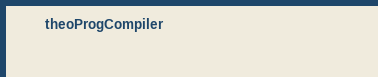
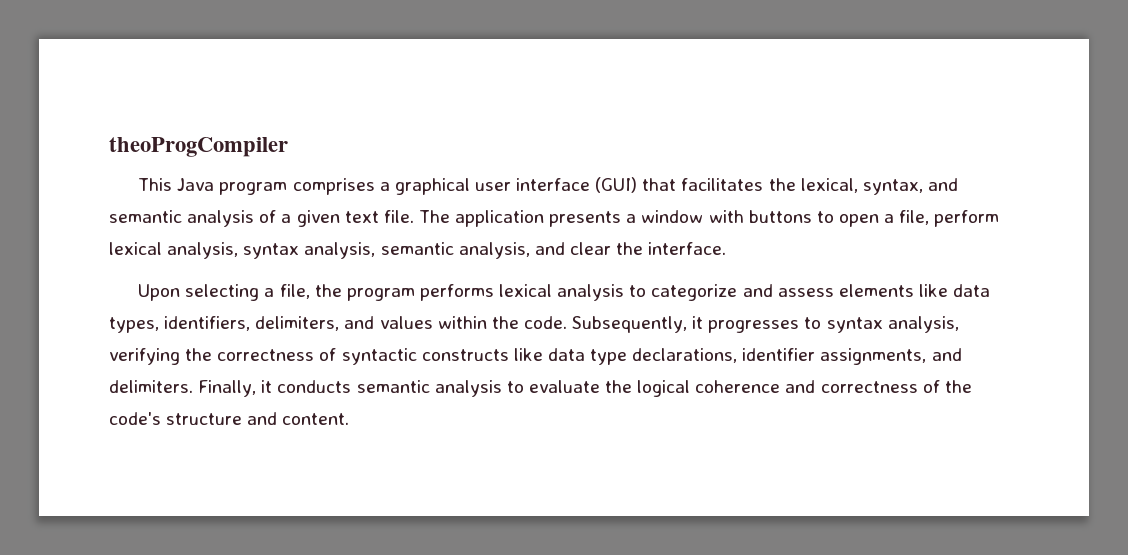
(164, 25) none -> [138,177,958,195] [109,210,1000,227] [109,242,727,259] [138,284,991,301] [109,316,959,333] [109,348,962,365] [109,380,972,397] [109,412,350,425] // This Java program comprises a graphical user interface (GUI) that facilitates the lexical, syntax, and semantic analysis of a given text file. The application presents a window with buttons to open a file, perform lexical analysis, syntax analysis, semantic analysis, and clear the interface. // Upon selecting a file, the program performs lexical analysis to categorize and assess elements like data types, identifiers, delimiters, and values within the code. Subsequently, it progresses to syntax analysis, verifying the correctness of syntactic constructs like data type declarations, identifier assignments, and delimiters. Finally, it conducts semantic analysis to evaluate the logical coherence and correctness of the code's structure and content.

